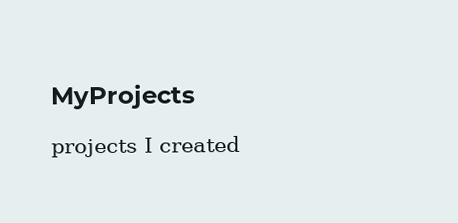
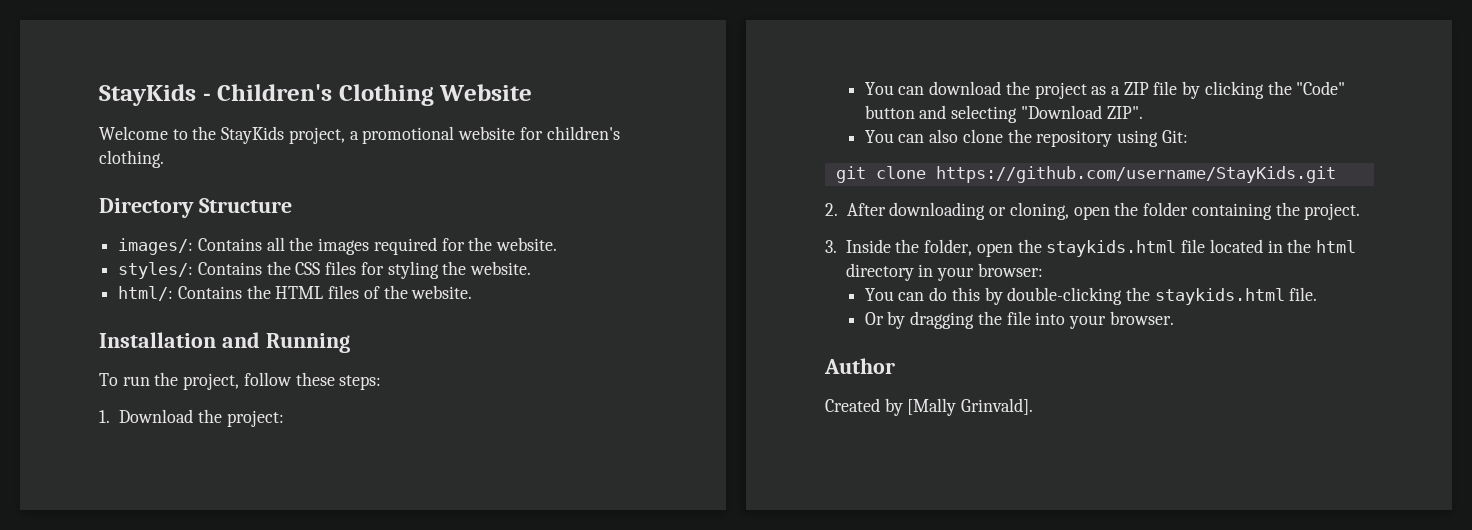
[50,84,195,110] [51,135,240,158] MyProjects // projects I created -> [99,84,533,106] [99,126,620,144] [99,150,164,168] [99,198,292,218] [118,237,558,255] [118,261,532,279] [118,285,473,301] [99,332,350,353] [99,372,382,390] [99,409,284,427] [864,81,1346,99] [864,105,1143,123] [864,129,1188,147] [835,166,1336,183] [825,202,1361,220] [825,239,1356,257] [845,263,1043,281] [864,287,1318,305] [864,311,1174,329] [824,358,895,374] [825,398,1034,416] StayKids - Children's Clothing Website // Welcome to the StayKids project, a promotional website for children's clothing. // Directory Structure // images/: Contains all the images required for the website. // styles/: Contains the CSS files for styling the website. // html/: Contains the HTML files of the website. // Installation and Running // To run the project, follow these steps: // 1. Download the project: // You can download the project as a ZIP file by clicking the "Code" button and selecting "Download ZIP". // You can also clone the repository using Git: // git clone https://github.com/username/StayKids.git // 2. After downloading or cloning, open the folder containing the project. // 3. Inside the folder, open the staykids.html file located in the html directory in your browser: // You can do this by double-clicking the staykids.html file. // Or by dragging the file into your browser. // Author // Created by [Mally Grinvald].

